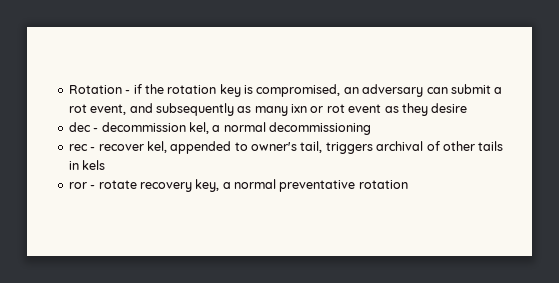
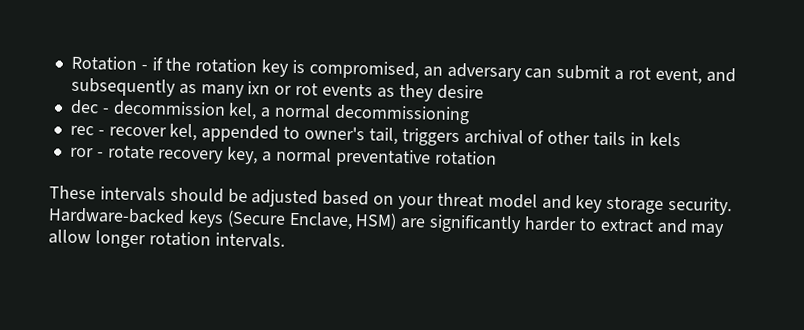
[348,104,382,113] event -> [321,83,373,97] events
(408, 184) none -> [49,185,733,216] [48,207,725,238] [48,229,285,249] // These intervals should be adjusted based on your threat model and key storage security. Hardware-backed keys (Secure Enclave, HSM) are significantly harder to extract and may allow longer rotation intervals.

